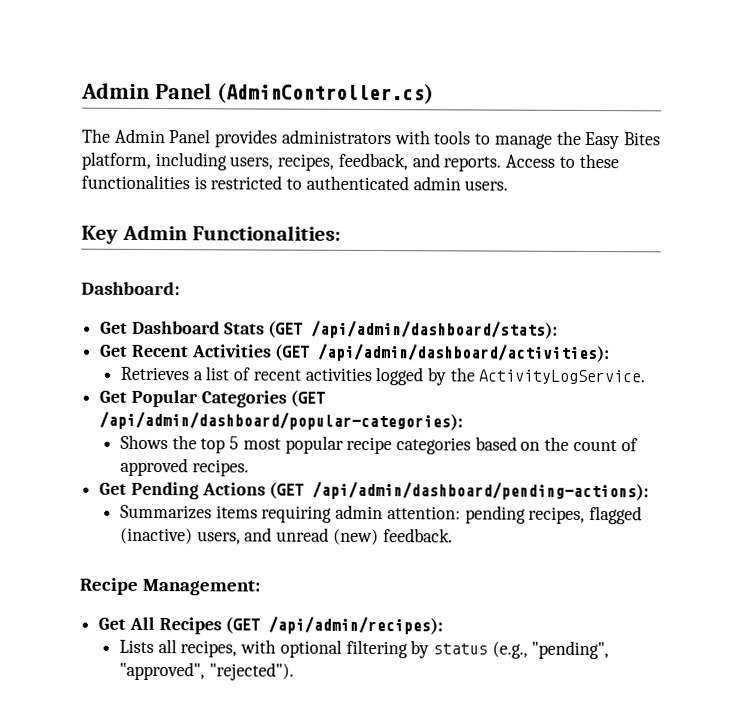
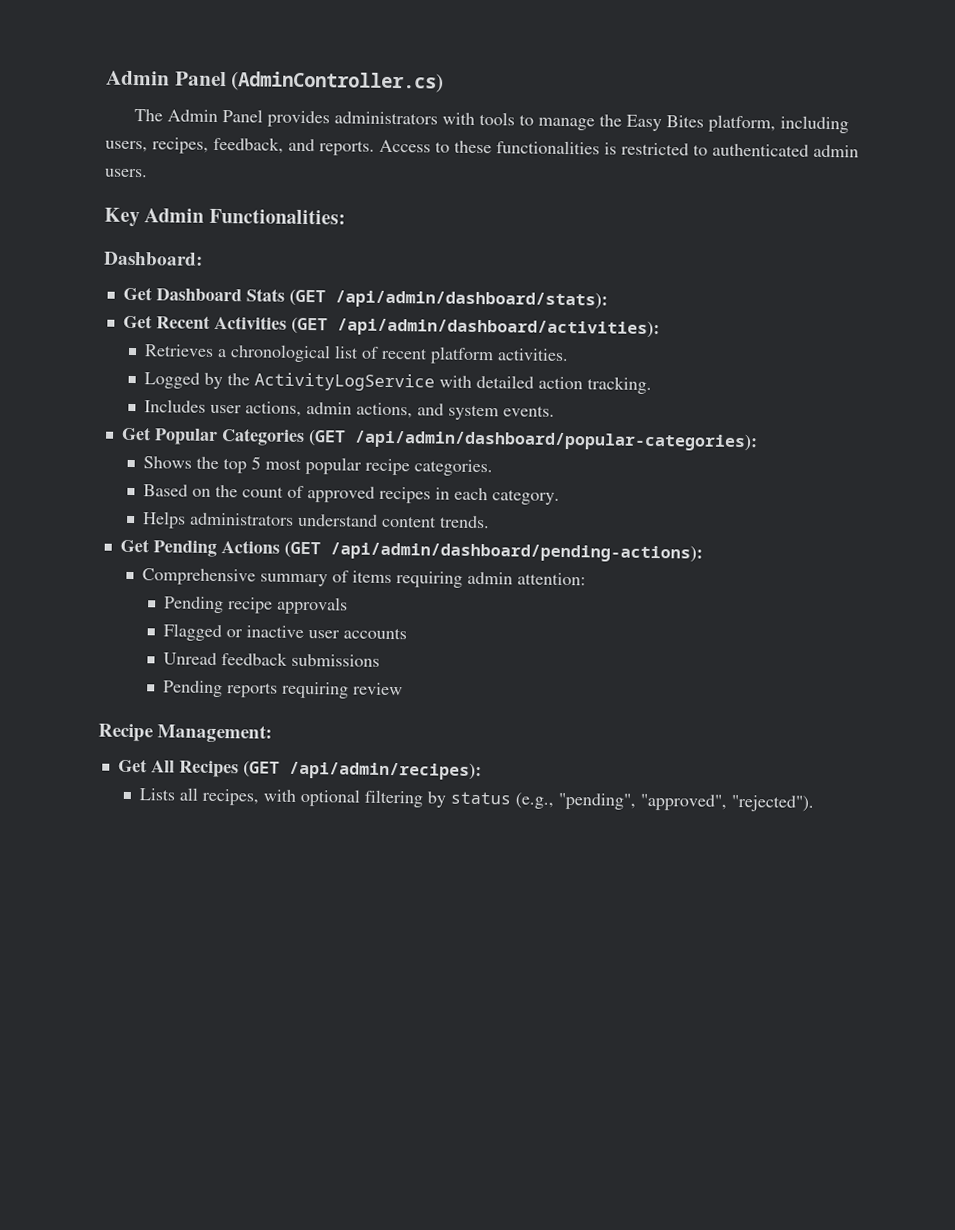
(203, 376) none -> [229,344,331,363] chronological
[304,367,646,386] activities logged by the ActivityLogService. -> [429,346,569,365] [143,372,652,394] [143,399,555,421] platform activities. // Logged by the ActivityLogService with detailed action tracking. // Includes user actions, admin actions, and system events.
[396,436,517,455] categories based -> [413,459,493,477] [142,484,188,497] categories. // Based
[191,459,249,477] recipes. -> [378,486,560,505] [141,511,490,529] recipes in each category. // Helps administrators understand content trends.
[119,504,212,520] Summarizes -> [141,568,349,587] Comprehensive summary of
[464,505,643,525] [119,527,453,546] pending recipes, flagged (inactive) users, and unread (new) feedback. -> [163,596,348,615] [162,623,407,642] [162,652,380,667] [162,680,403,699] // Pending recipe approvals // Flagged or inactive user accounts // Unread feedback submissions // Pending reports requiring review

